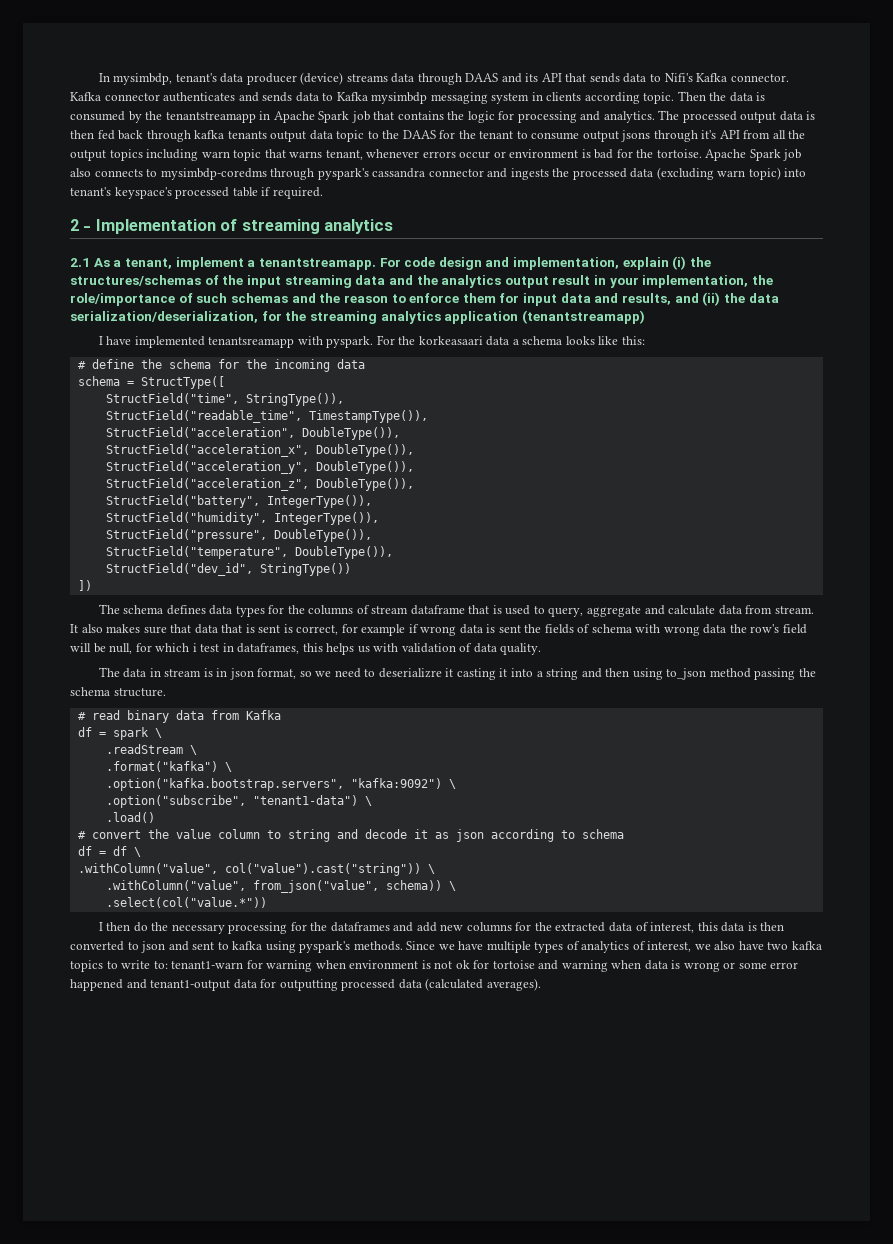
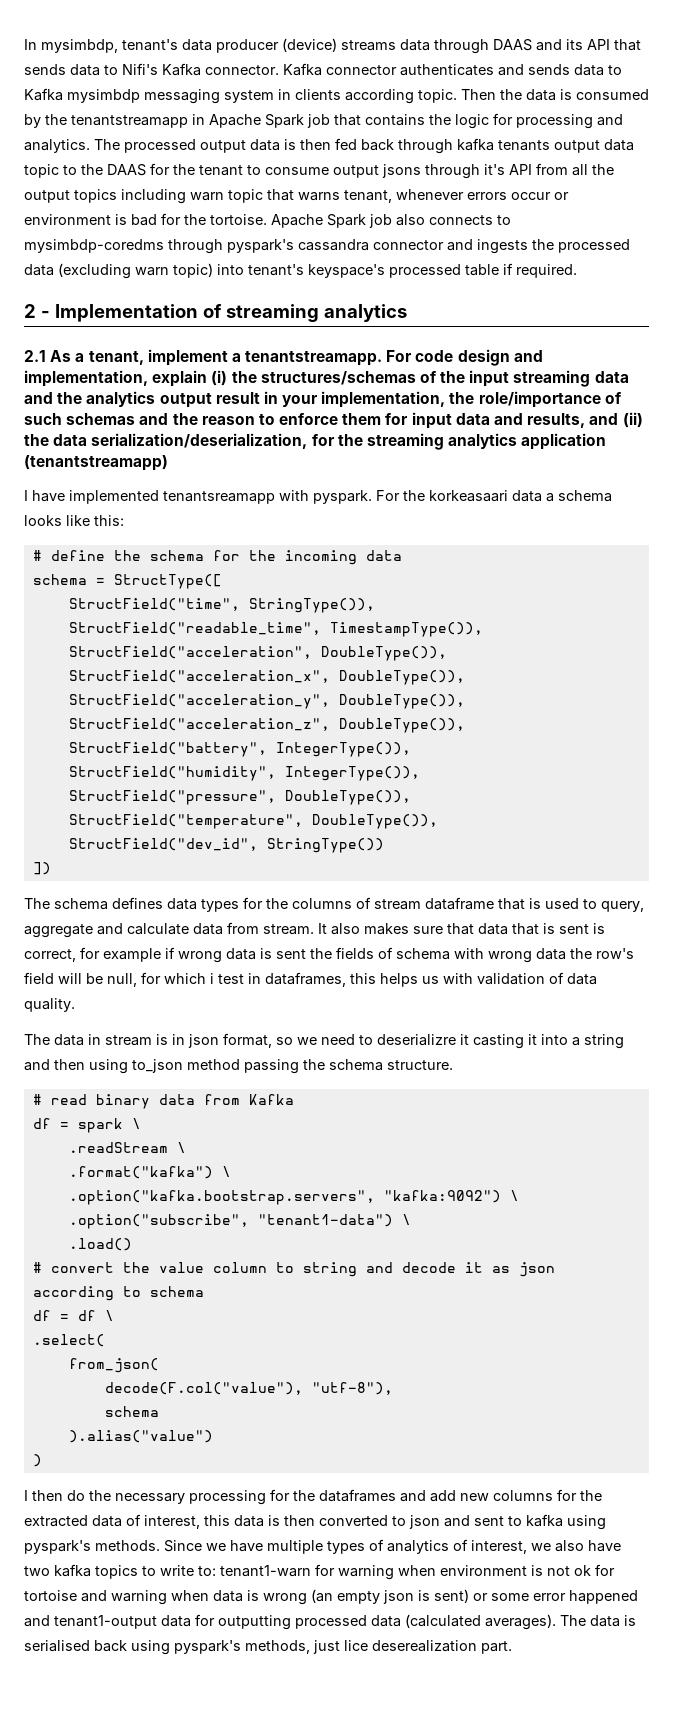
[77,863,435,876] [105,880,456,893] [105,897,267,908] .withColumn("value", col("value").cast("string")) \ // .withColumn("value", from_json("value", schema)) \ // .select(col("value.*")) -> [32,1334,105,1347] [68,1358,159,1373] [104,1382,393,1395] [104,1406,159,1417] [68,1430,213,1443] [32,1454,42,1467] .select( // from_json( // decode(F.col("value"), "utf-8"), // schema // ).alias("value") // )
(720, 967) none -> [311,1589,469,1604] (an empty json is sent)
(541, 984) none -> [560,1615,636,1627] [24,1640,512,1655] The data is serialised back using pyspark's methods, just lice deserealization part.

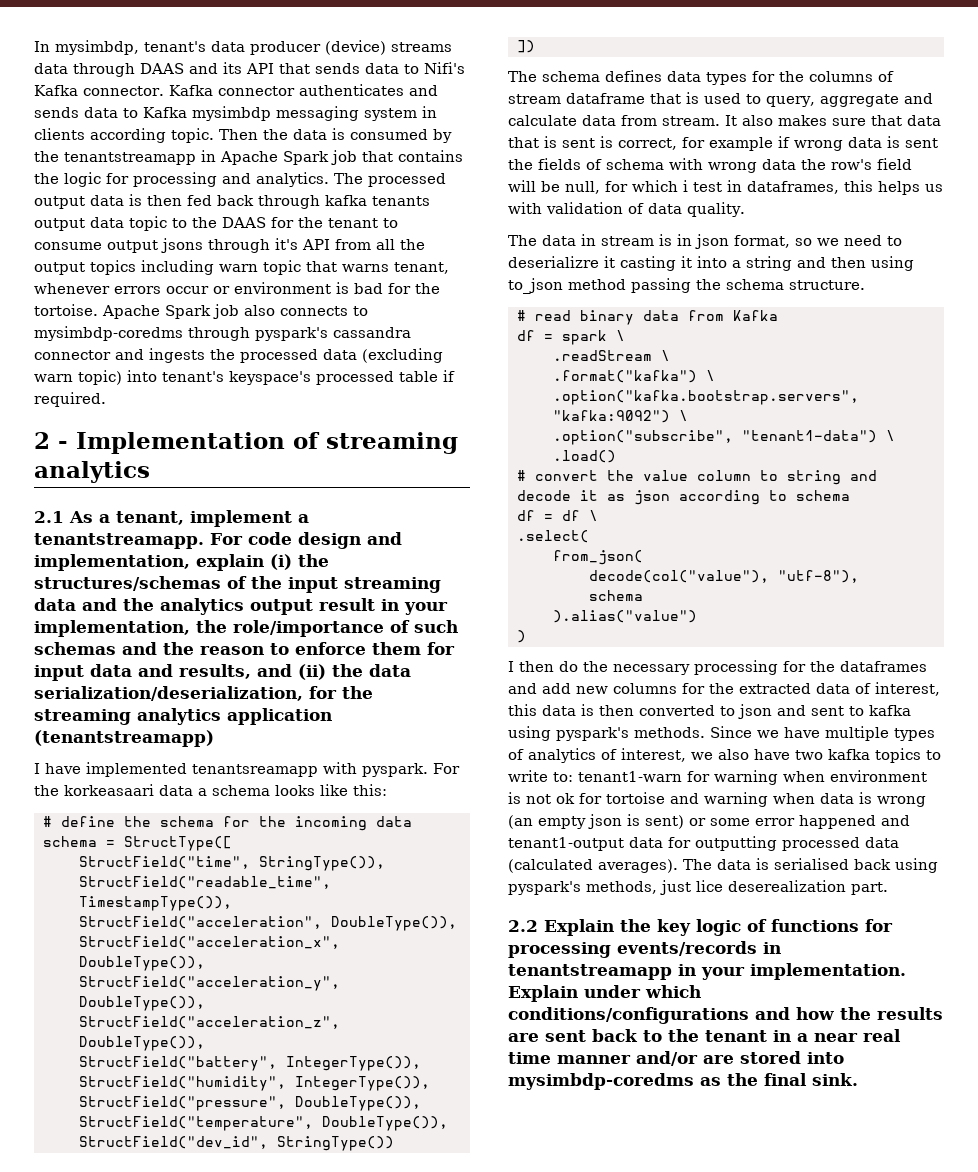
[104,1382,303,1395] decode(F.col("value"), -> [588,570,769,583] decode(col("value"),
(512, 1647) none -> [508,919,893,936] [508,941,781,958] [508,963,906,980] [508,985,701,1002] [508,1007,943,1024] [508,1029,901,1042] [508,1051,844,1066] [508,1073,858,1090] // 2.2 Explain the key logic of functions for processing events/records in tenantstreamapp in your implementation. Explain under which conditions/configurations and how the results are sent back to the tenant in a near real time manner and/or are stored into mysimbdp-coredms as the final sink.

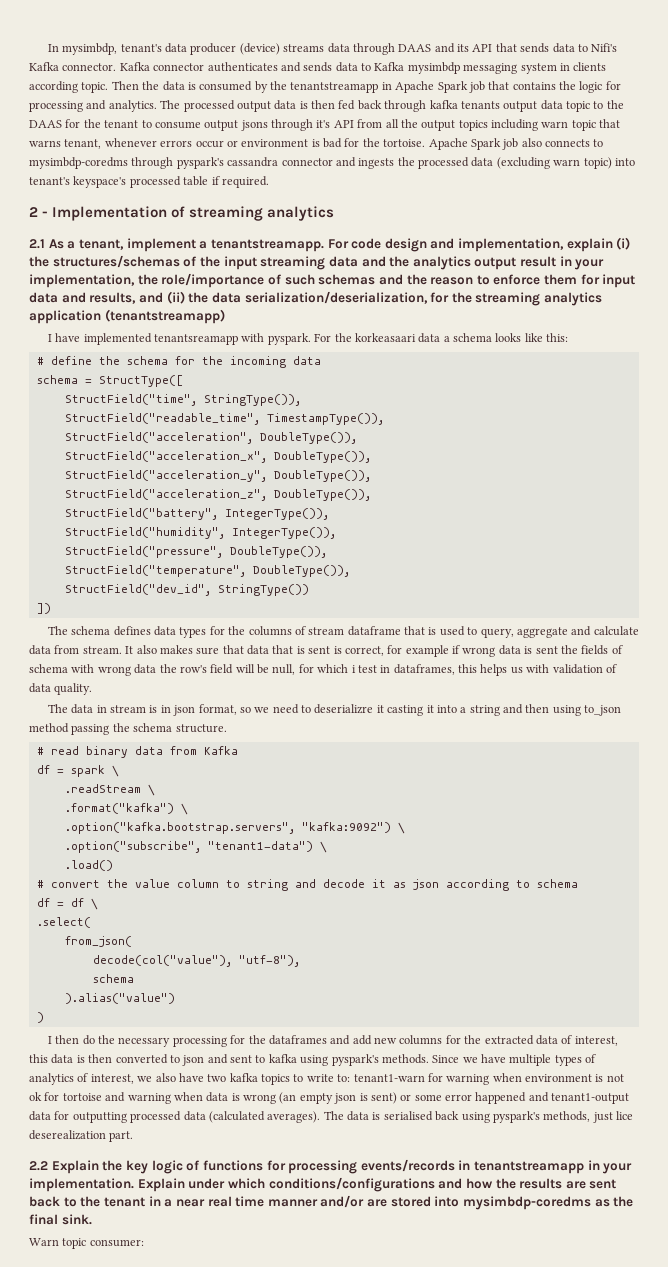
(858, 1079) none -> [29,1238,144,1249] // Warn topic consumer:

